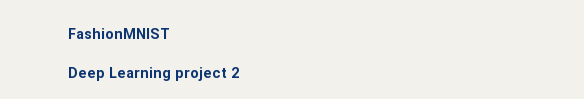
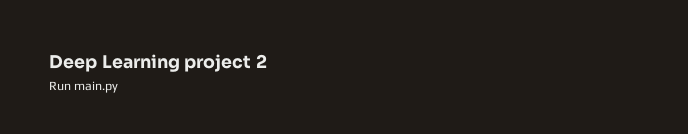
[68,28,170,39] FashionMNIST // -> (49, 63) none
(239, 72) none -> [49,81,119,93] // Run main.py

